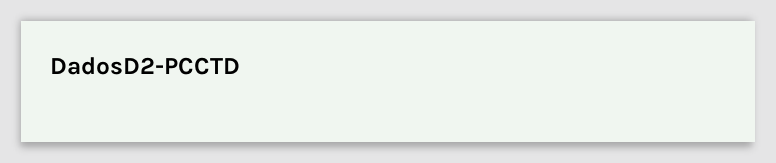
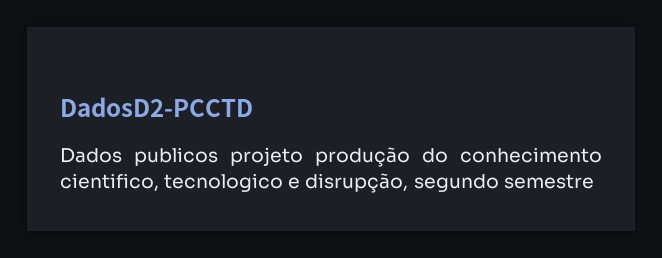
(240, 66) none -> [60,147,602,167] [60,173,594,193] // Dados publicos projeto produção do conhecimento cientifico, tecnologico e disrupção, segundo semestre

